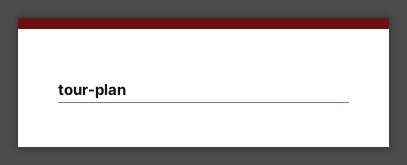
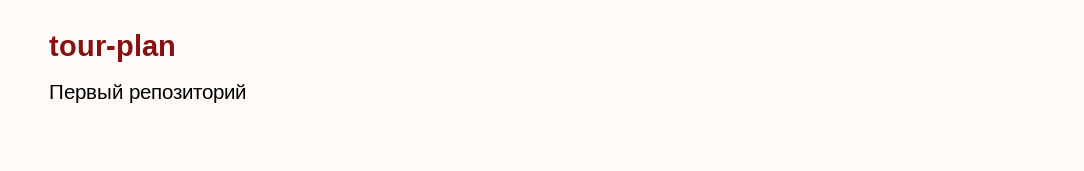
(126, 91) none -> [49,84,246,103] // Первый репозиторий

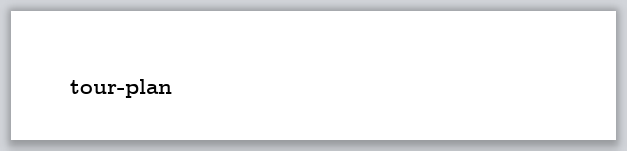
[49,84,246,103] // Первый репозиторий -> (172, 88) none

